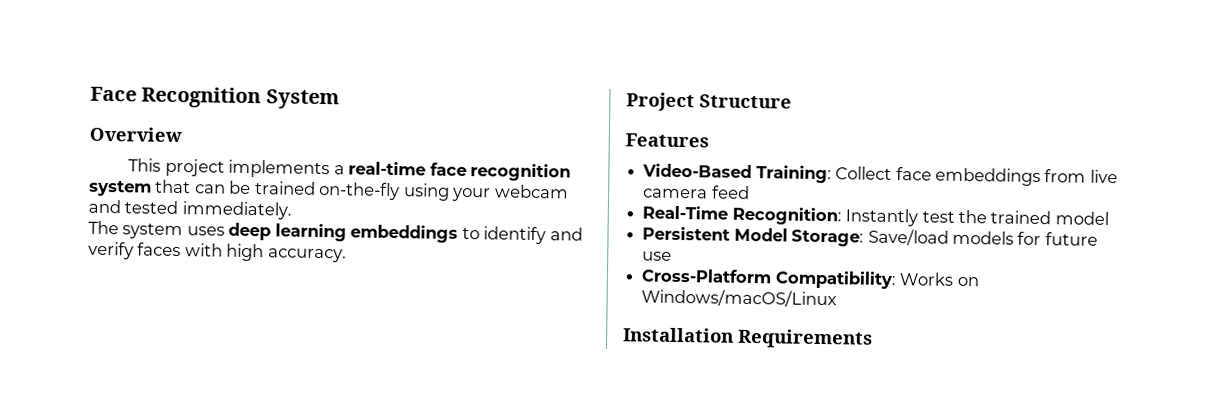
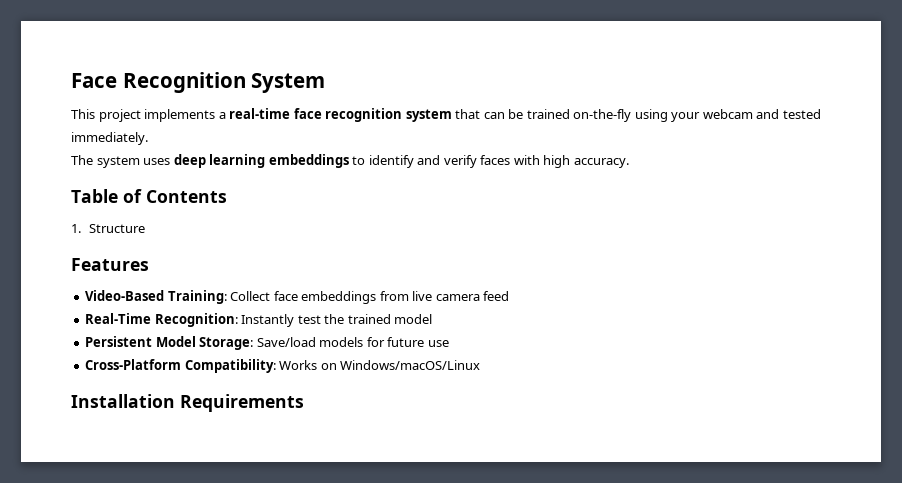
[89,126,182,143] // Overview -> (326, 83) none
[626,92,695,112] Project -> [71,189,227,203] [71,224,81,233] Table of Contents // 1.

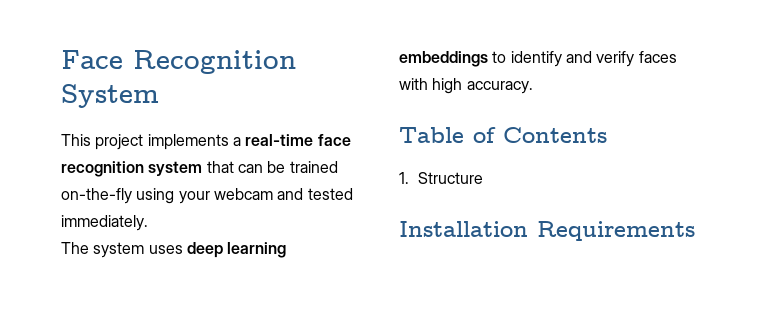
[71,258,149,271] [85,290,510,304] [85,313,433,327] [85,336,449,350] [85,359,481,373] // Features // Video-Based Training: Collect face embeddings from live camera feed // Real-Time Recognition: Instantly test the trained model // Persistent Model Storage: Save/load models for future use // Cross-Platform Compatibility: Works on Windows/macOS/Linux -> (483, 178) none

